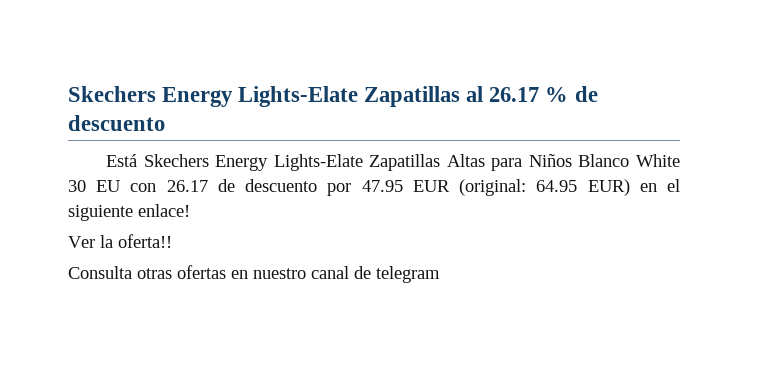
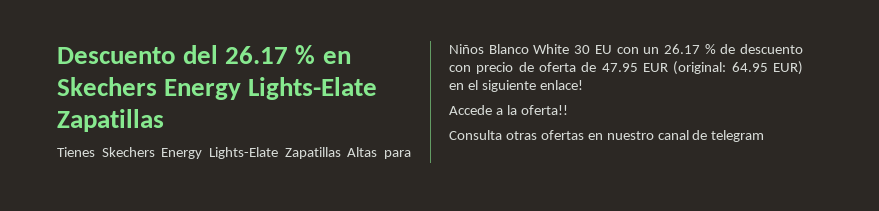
[68,86,598,107] [68,115,165,131] [106,154,138,167] Skechers Energy Lights-Elate Zapatillas al 26.17 % de descuento // Está -> [57,45,351,64] [57,77,378,100] [57,109,164,132] [57,147,95,157] Descuento del 26.17 % en Skechers Energy Lights-Elate Zapatillas // Tienes
[166,179,352,196] 26.17 de descuento por -> [643,44,803,54] [449,62,597,74] un 26.17 % de descuento con precio de oferta de
[68,236,95,248] Ver -> [449,105,503,115] Accede a

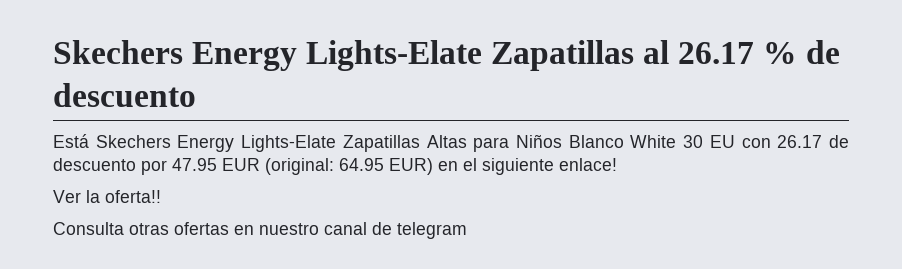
[57,45,351,64] [57,77,378,100] [57,109,164,132] [57,147,95,157] Descuento del 26.17 % en Skechers Energy Lights-Elate Zapatillas // Tienes -> [53,40,841,71] [53,83,196,107] [53,134,89,148] Skechers Energy Lights-Elate Zapatillas al 26.17 % de descuento // Está
[643,44,803,54] [449,62,597,74] un 26.17 % de descuento con precio de oferta de -> [777,135,849,148] [53,158,167,175] 26.17 de descuento por
[449,105,503,115] Accede a -> [53,190,81,203] Ver

